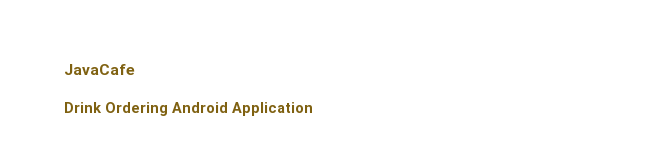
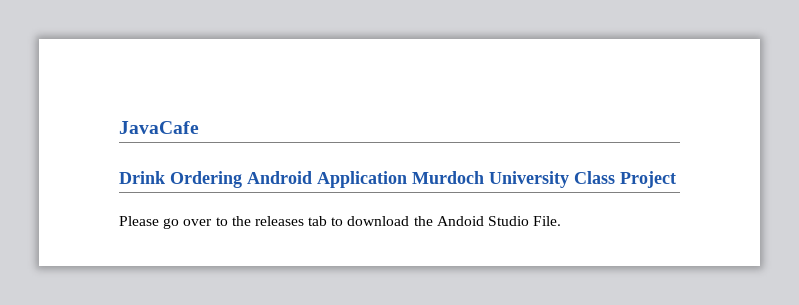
(313, 109) none -> [412,171,676,188] [119,216,562,229] Murdoch University Class Project // Please go over to the releases tab to download the Andoid Studio File.

